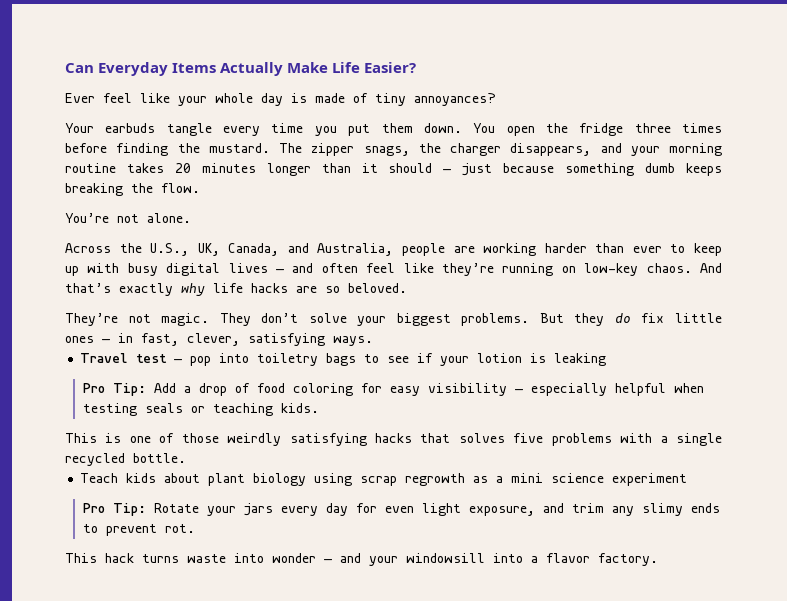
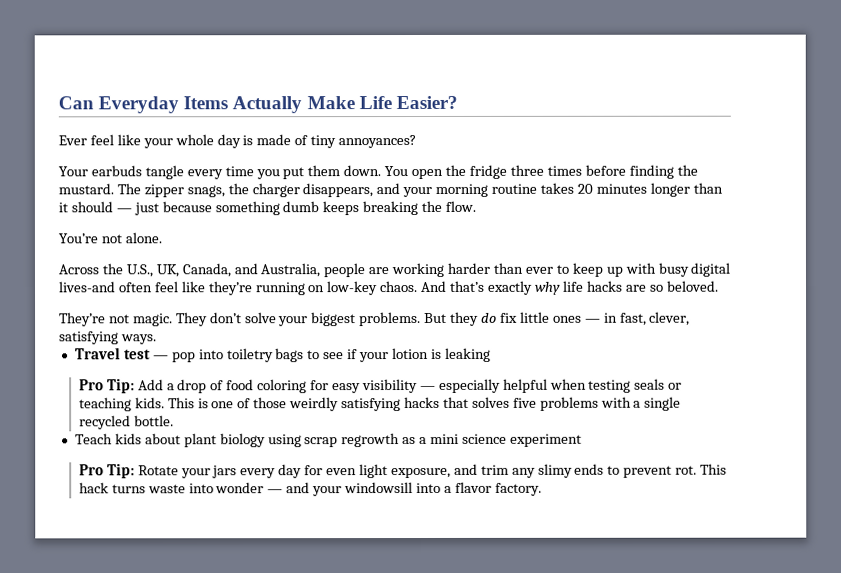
[228,263,314,273] lives — and -> [58,281,116,293] lives-and
(319, 408) // -> (165, 403) none
(195, 528) // -> (698, 470) none

